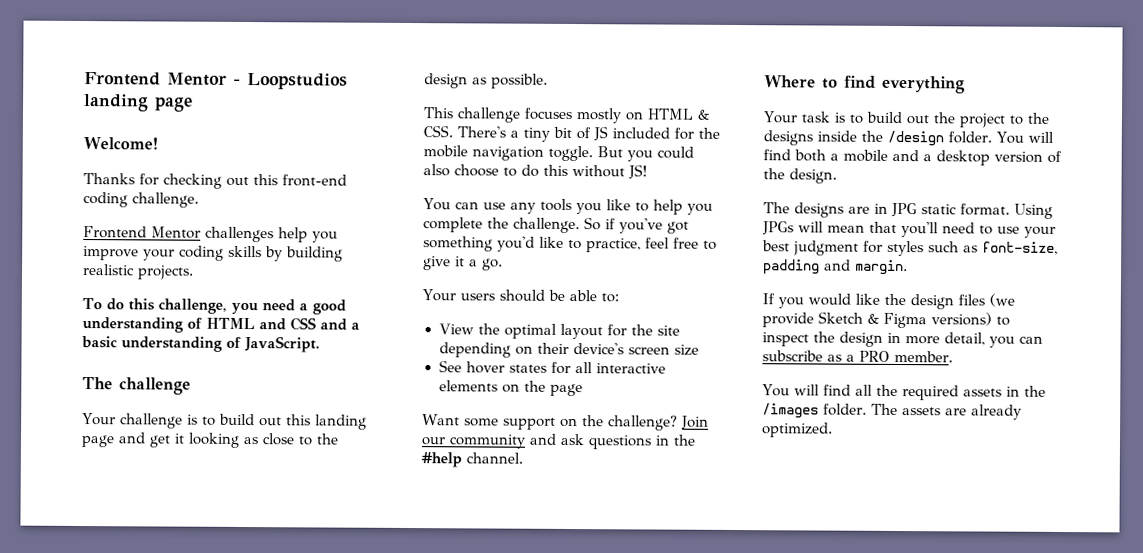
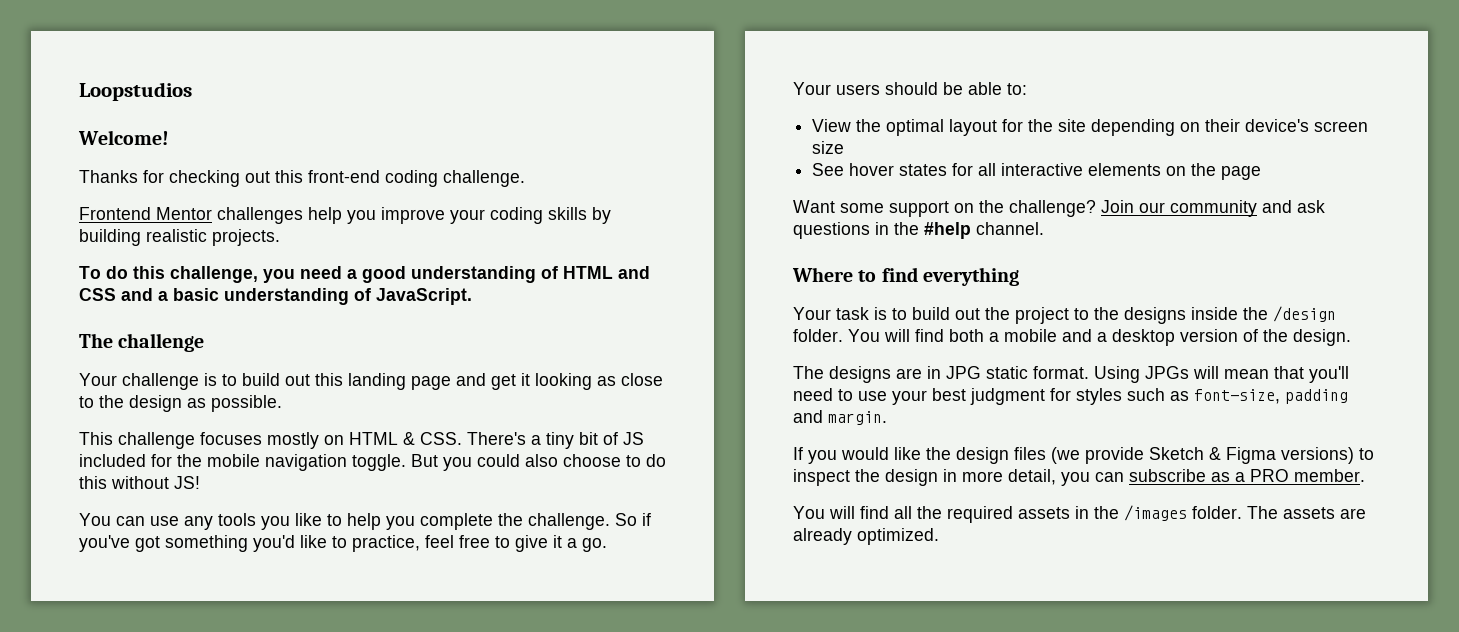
[84,72,241,86] Frontend Mentor - -> (79, 91) none
[84,94,193,112] landing page -> (192, 91) none

